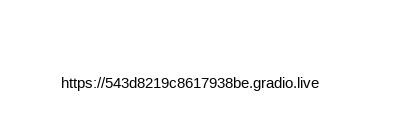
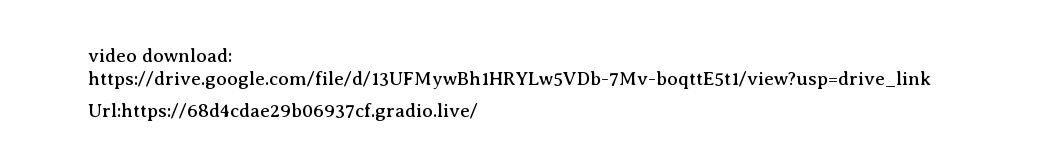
[61,77,319,91] https://543d8219c8617938be.gradio.live -> [88,48,233,62] [88,71,931,89] [88,103,478,121] video download: https://drive.google.com/file/d/13UFMywBh1HRYLw5VDb-7Mv-boqttE5t1/view?usp=drive_link // Url:https://68d4cdae29b06937cf.gradio.live/

